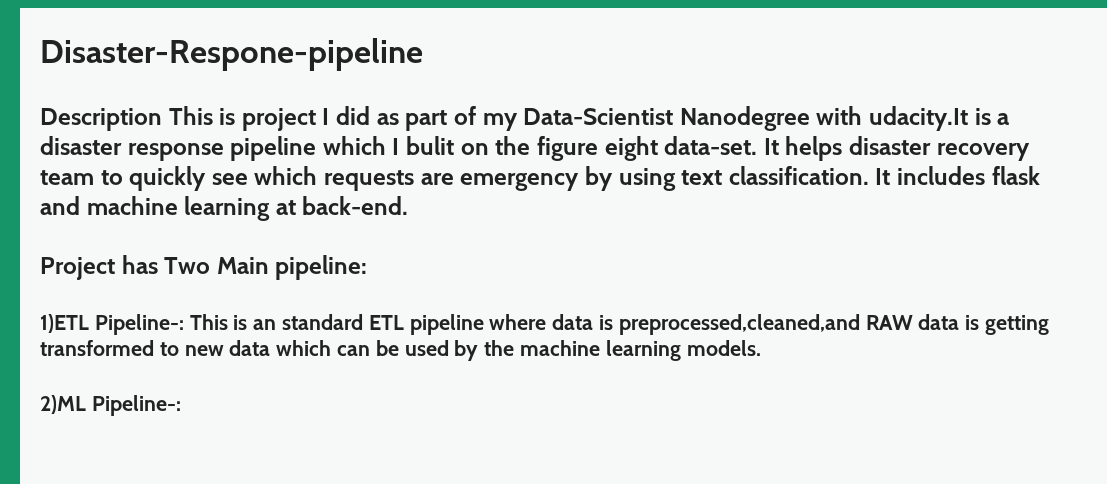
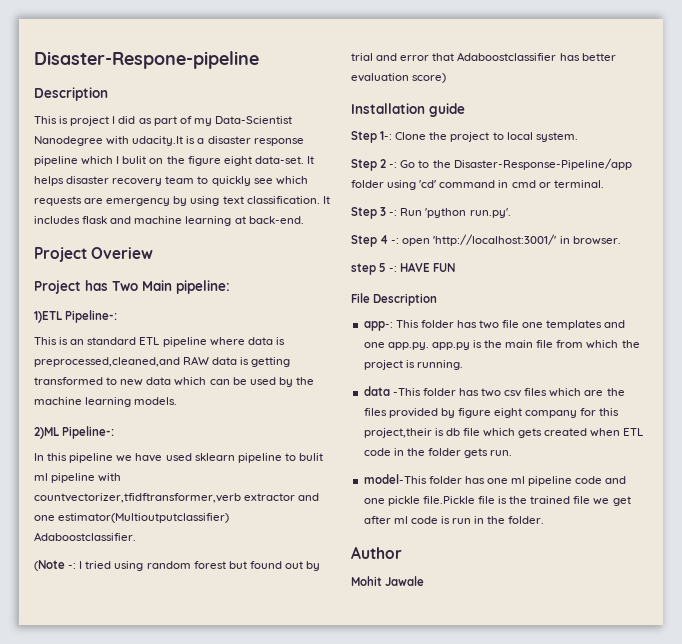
(162, 119) none -> (108, 94) //
(409, 205) none -> [34,247,154,262] // Project Overiew
(184, 324) none -> (118, 316) //
(181, 405) none -> [34,453,323,463] [34,473,122,483] [34,493,320,503] [34,513,230,523] [34,532,136,541] [34,560,321,571] [351,52,616,61] [351,73,447,83] [351,103,465,117] [351,131,578,143] [351,158,632,171] [351,180,604,190] [351,207,511,219] [351,234,621,247] [351,262,456,275] [351,293,438,306] [363,320,626,331] [363,340,640,350] [363,360,463,370] [363,386,625,397] [363,408,620,418] [363,428,644,438] [363,448,513,458] [363,474,627,486] [363,496,631,506] [363,516,545,524] [351,546,402,559] [351,576,425,586] // In this pipeline we have used sklearn pipeline to bulit ml pipeline with countvectorizer,tfidftransformer,verb extractor and one estimator(Multioutputclassifier) Adaboostclassifier. // (Note -: I tried using random forest but found out by trial and error that Adaboostclassifier has better evaluation score) // Installation guide // Step 1-: Clone the project to local system. // Step 2 -: Go to the Disaster-Response-Pipeline/app folder using 'cd' command in cmd or terminal. // Step 3 -: Run 'python run.py'. // Step 4 -: open 'http://localhost:3001/' in browser. // step 5 -: HAVE FUN // File Description // app-: This folder has two file one templates and one app.py. app.py is the main file from which the project is running. // data -This folder has two csv files which are the files provided by figure eight company for this project,their is db file which gets created when ETL code in the folder gets run. // model-This folder has one ml pipeline code and one pickle file.Pickle file is the trained file we get after ml code is run in the folder. // Author // Mohit Jawale

